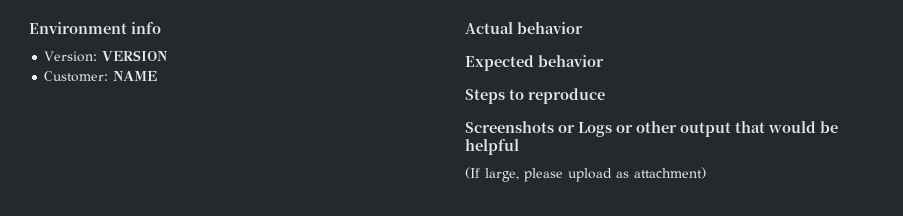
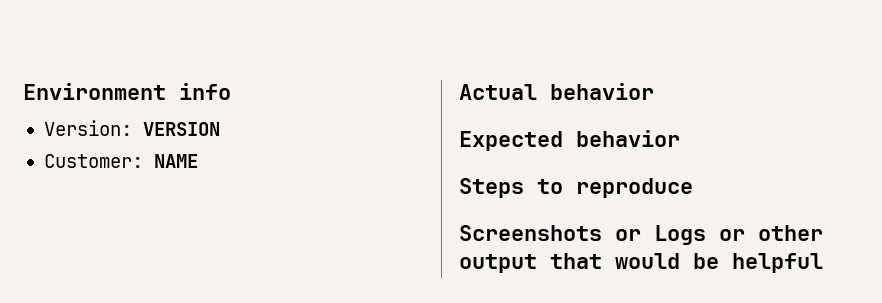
[465,167,706,182] // (If large, please upload as attachment) -> (823, 263) none

